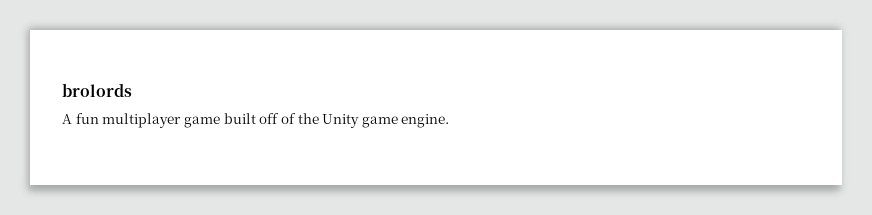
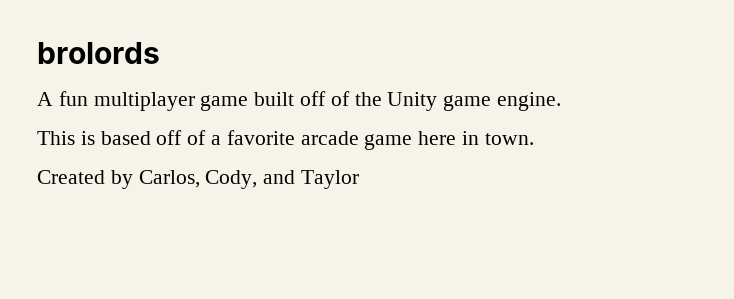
(450, 121) none -> [37,130,534,150] [37,170,360,189] // This is based off of a favorite arcade game here in town. // Created by Carlos, Cody, and Taylor

